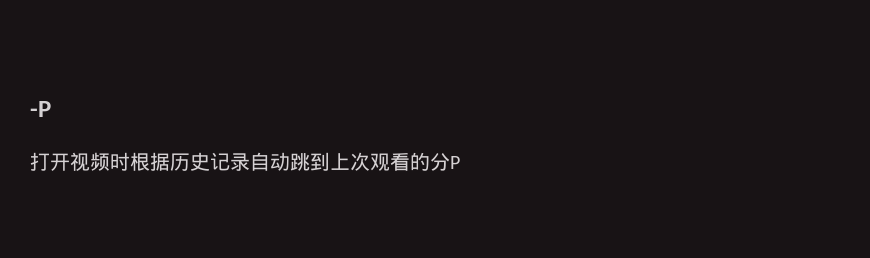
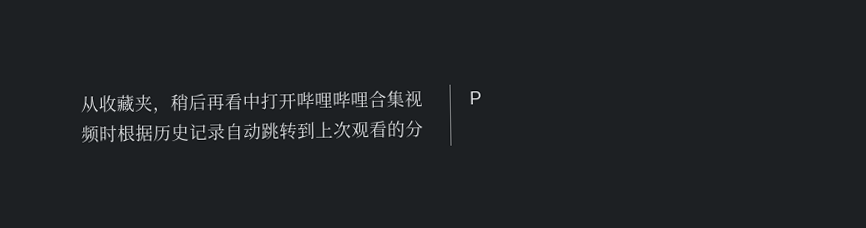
[30,101,51,117] [30,152,70,171] -P // 打开 -> [80,90,405,114] 从收藏夹，稍后再看中打开哔哩哔哩合集
(310, 162) none -> [279,122,298,141] 转

